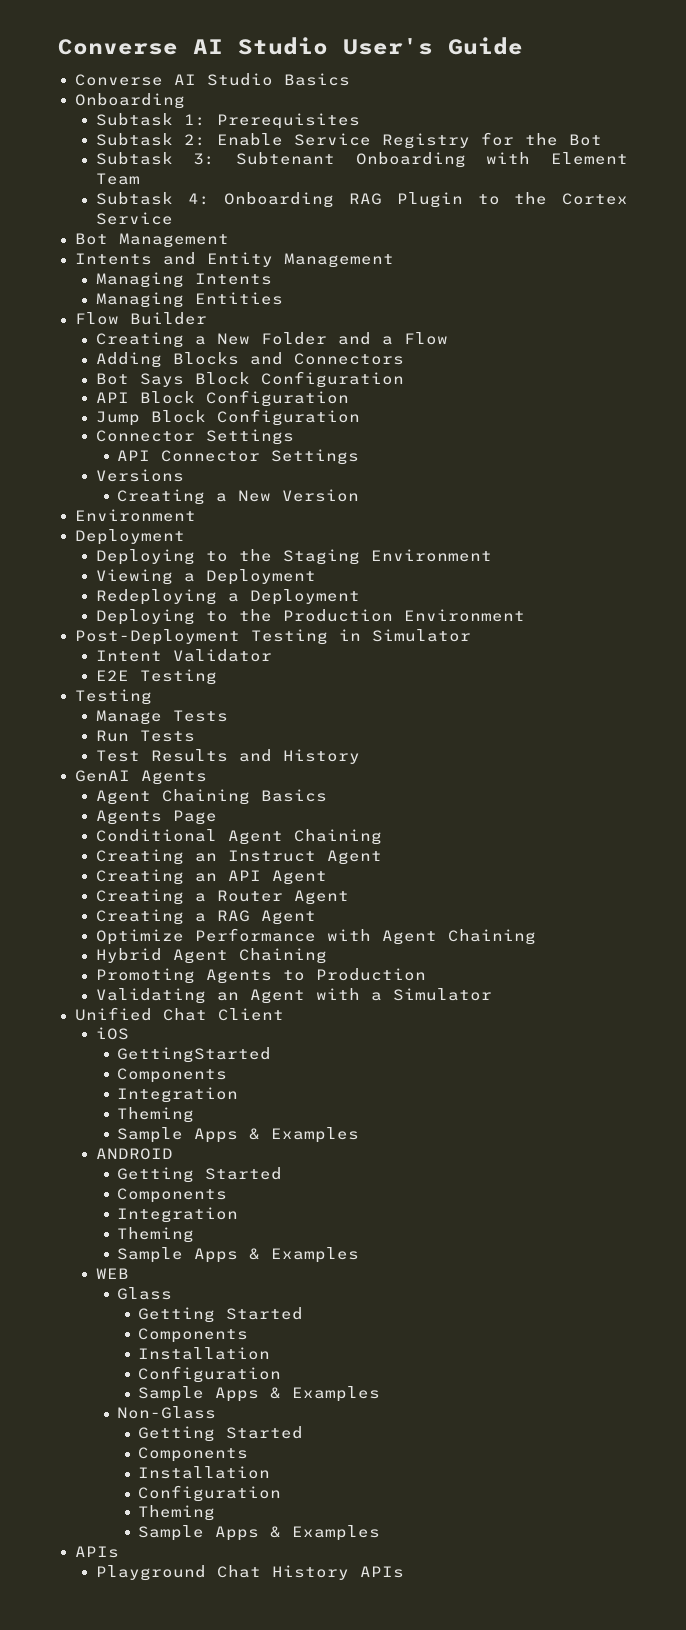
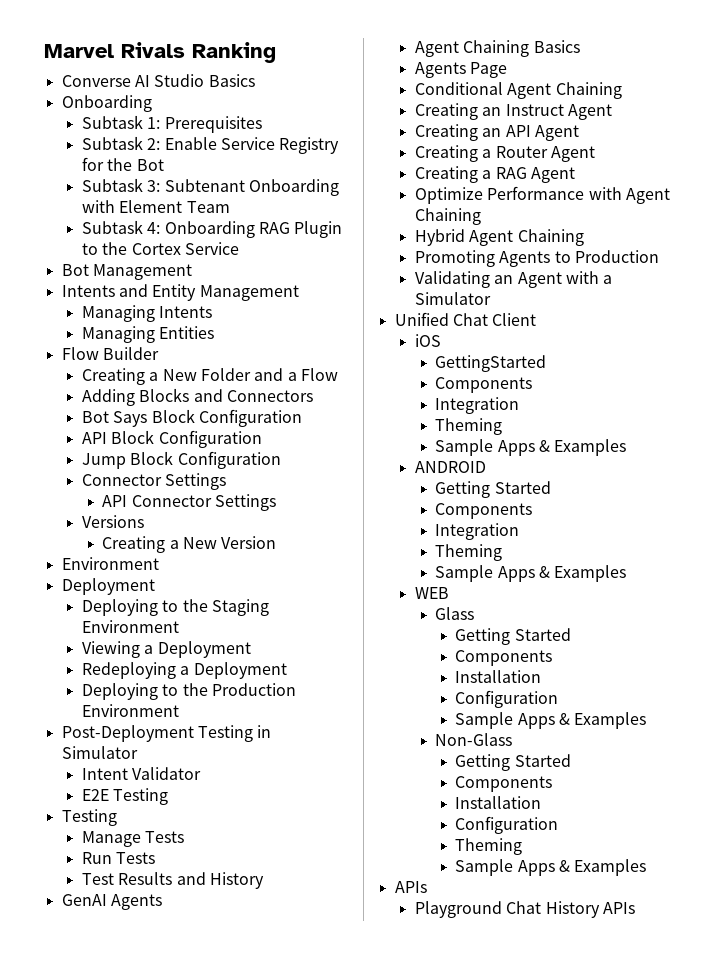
[58,37,523,55] Converse AI Studio User's Guide -> [44,42,276,63] Marvel Rivals Ranking

